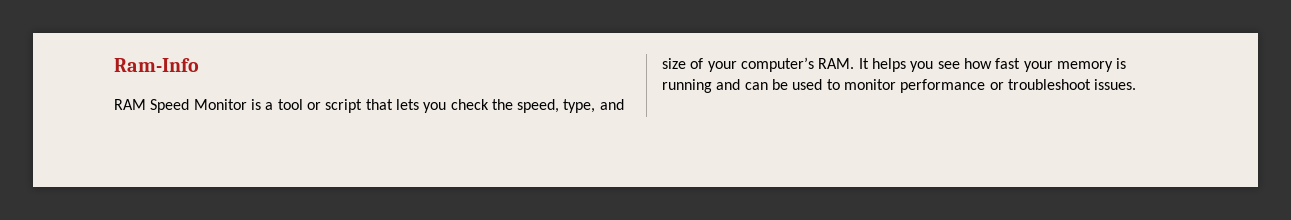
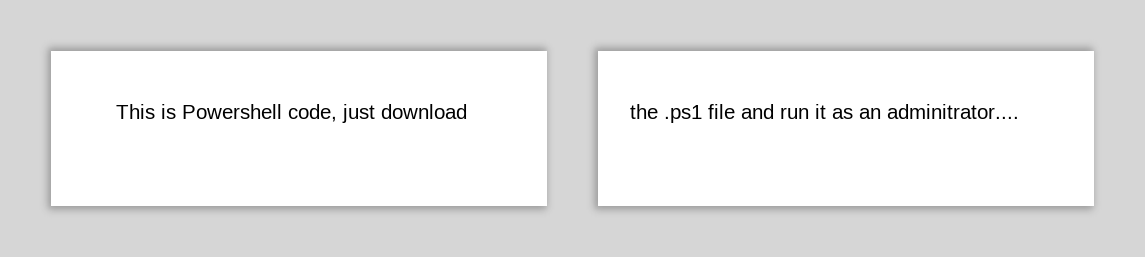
[114,58,199,72] [114,99,624,113] [662,57,1127,72] [662,79,1137,93] Ram-Info // RAM Speed Monitor is a tool or script that lets you check the speed, type, and size of your computer’s RAM. It helps you see how fast your memory is running and can be used to monitor performance or troubleshoot issues. -> [116,104,1019,123] This is Powershell code, just download the .ps1 file and run it as an adminitrator....

